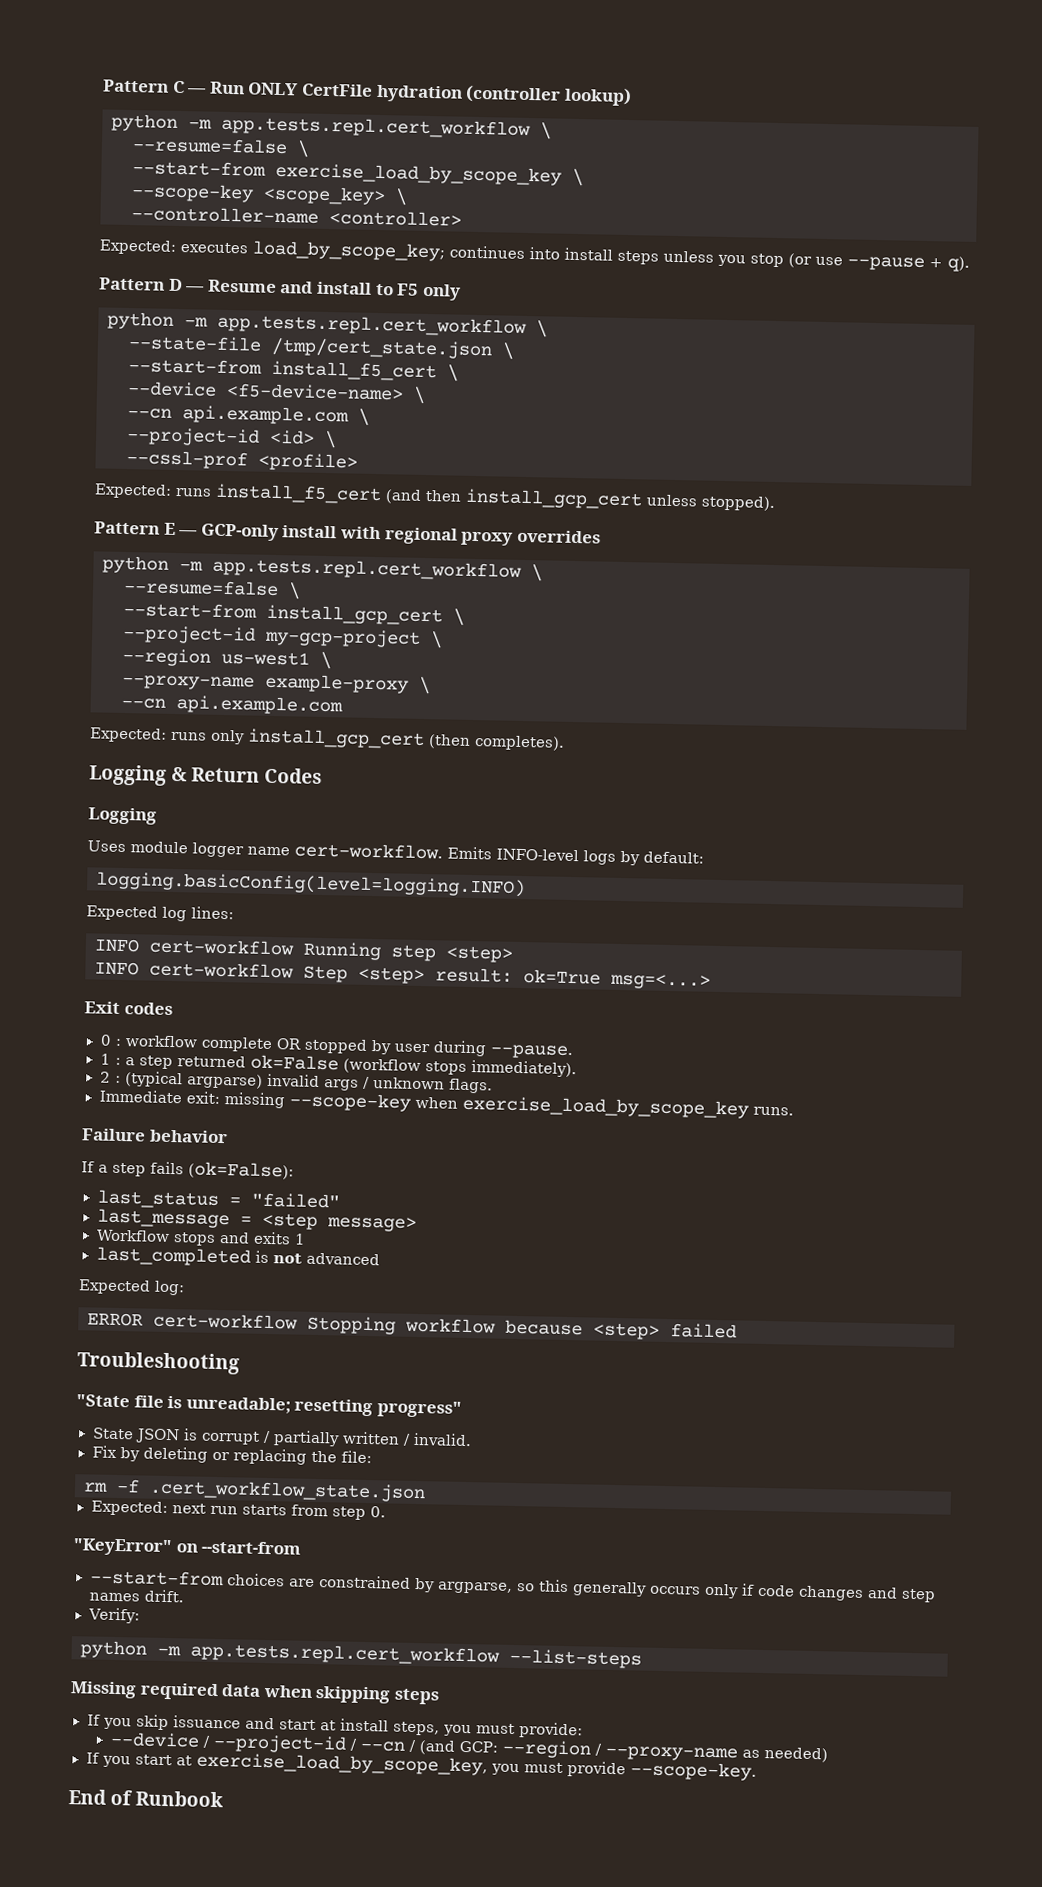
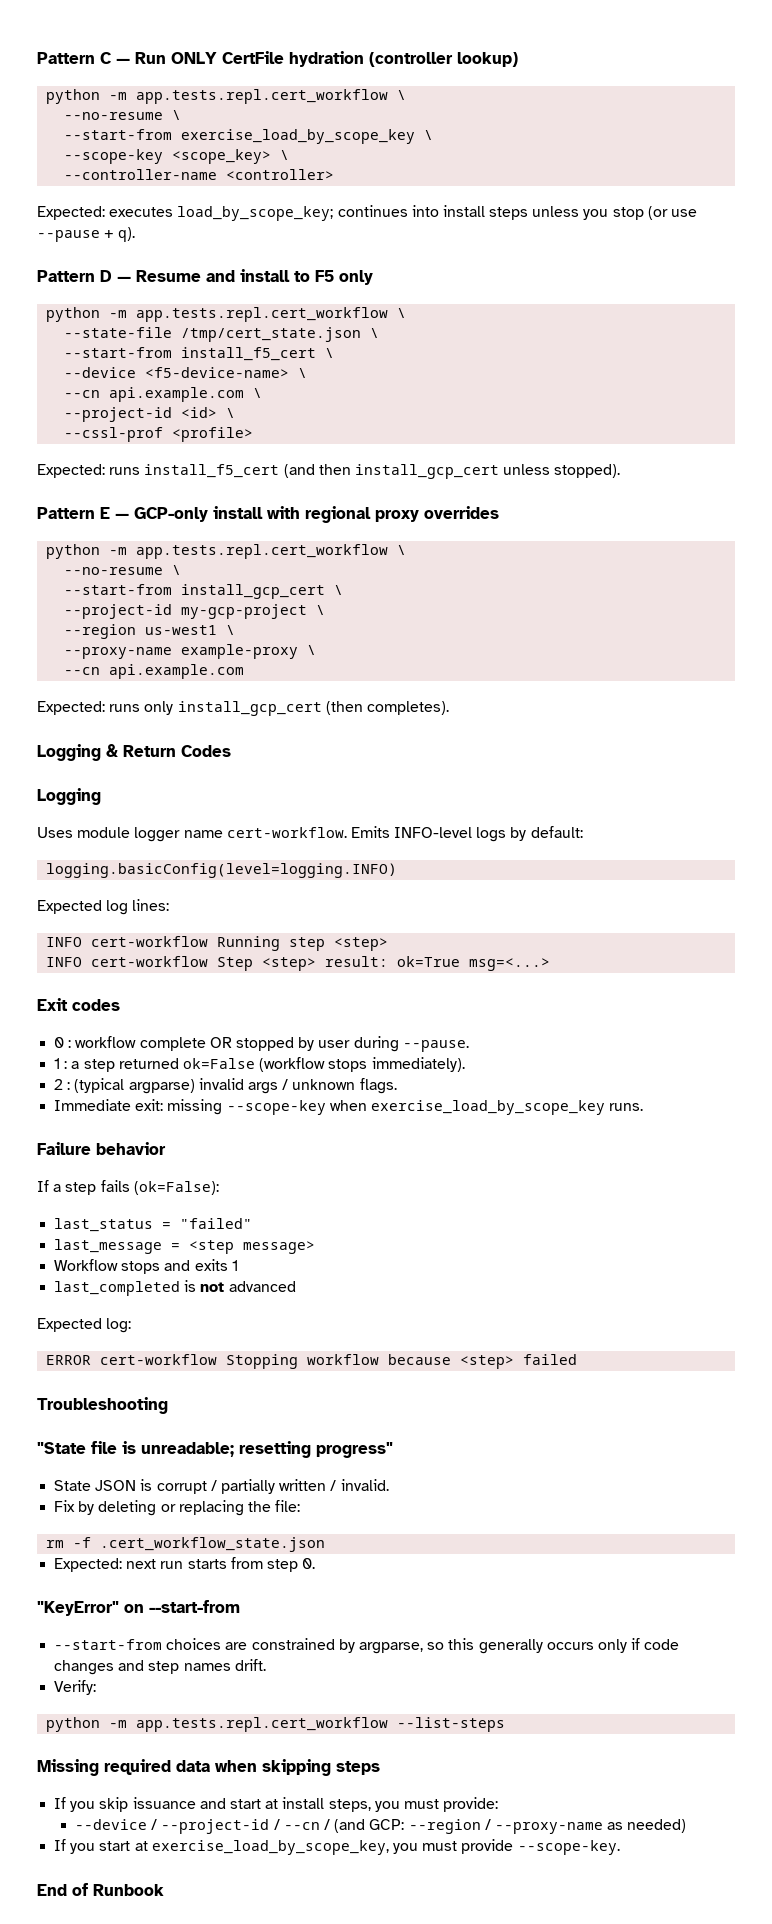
[132,137,288,155] --resume=false -> [64,112,164,120] --no-resume
[123,578,279,597] --resume=false -> [64,567,164,575] --no-resume

